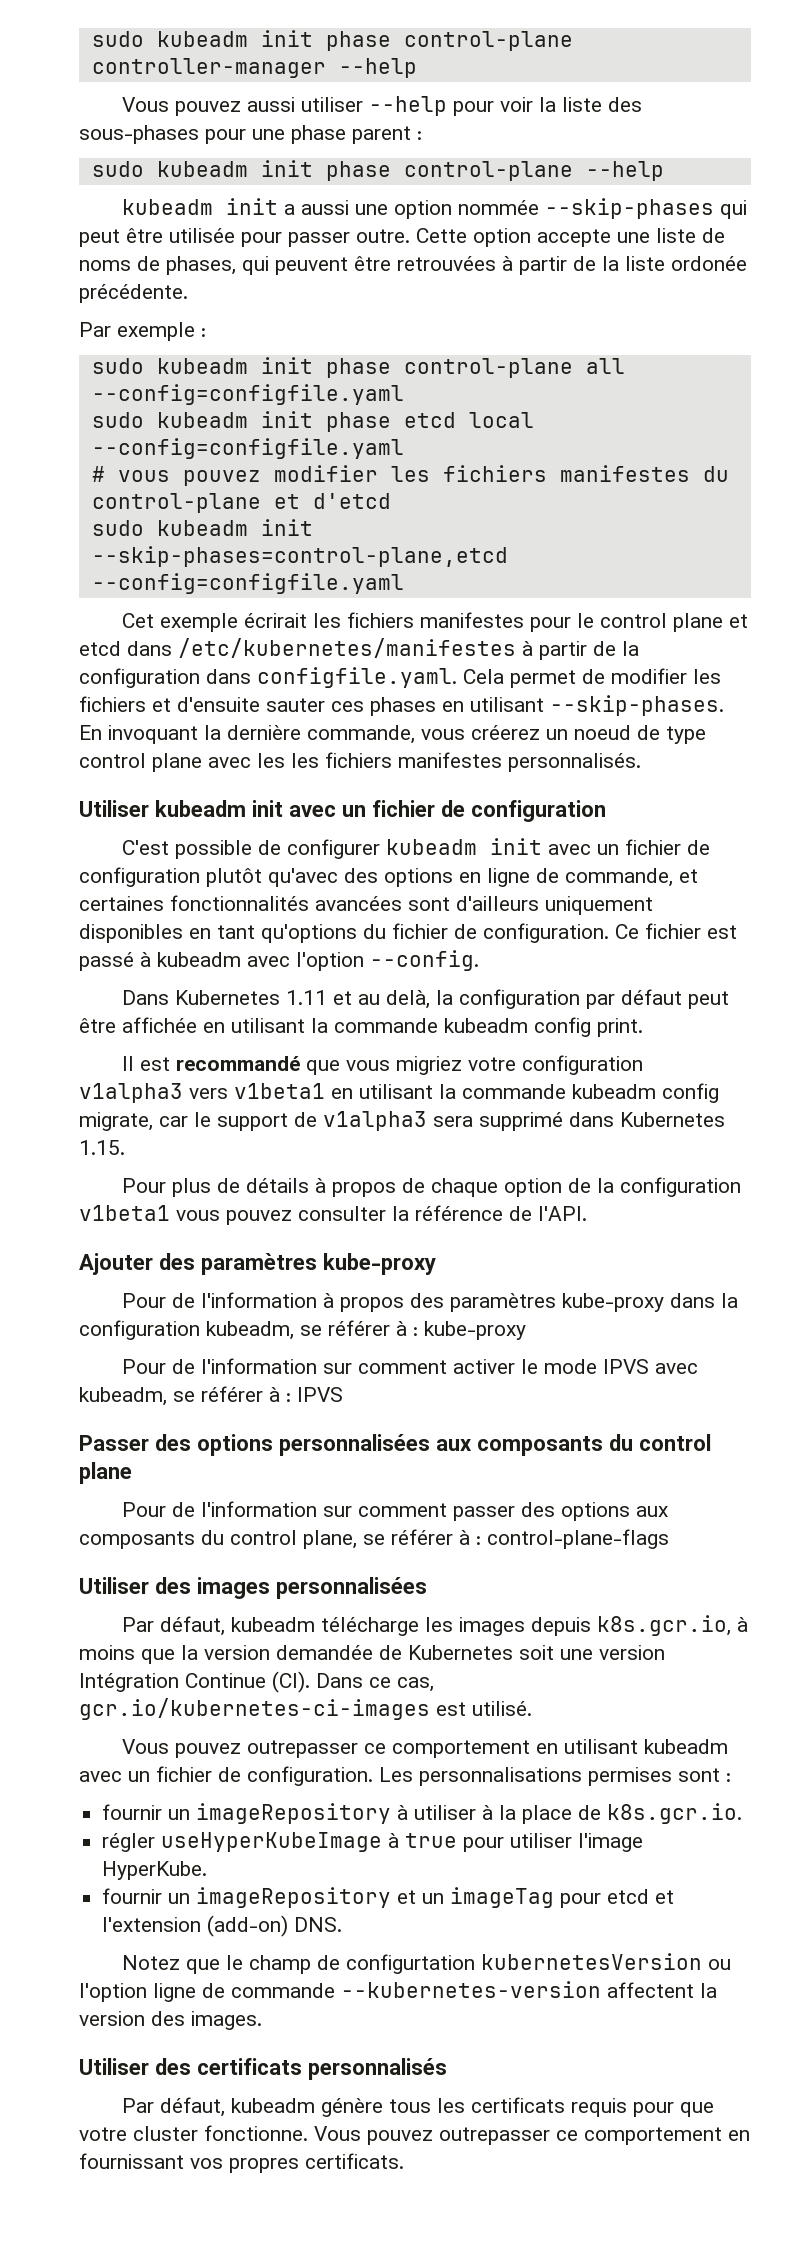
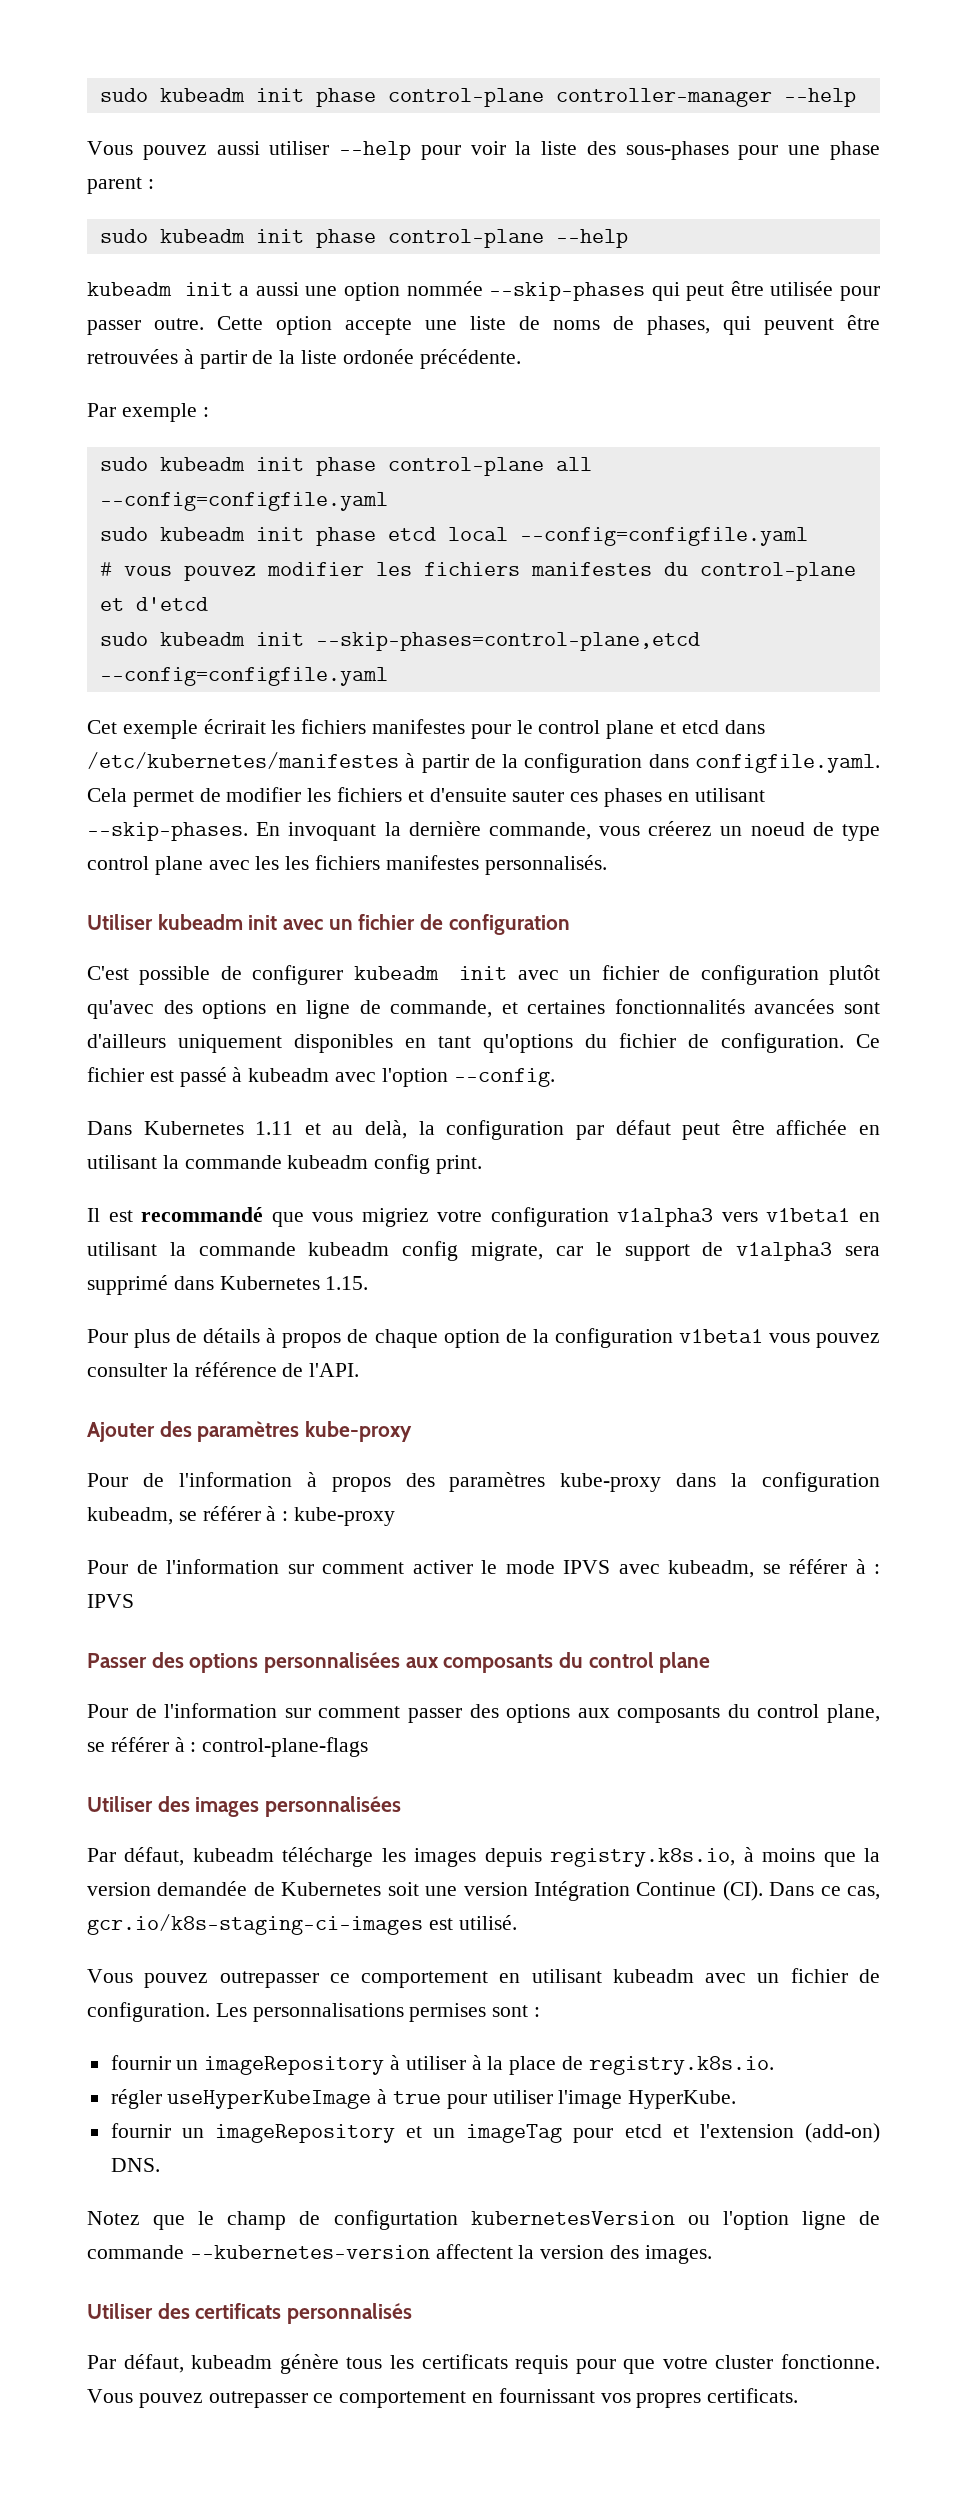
[597,1615,732,1636] k8s.gcr.io, -> [550,1848,736,1867] registry.k8s.io,
[79,1698,430,1720] gcr.io/kubernetes-ci-images -> [87,1914,423,1935] gcr.io/k8s-staging-ci-images
[607,1803,743,1824] k8s.gcr.io. -> [588,2056,774,2075] registry.k8s.io.

